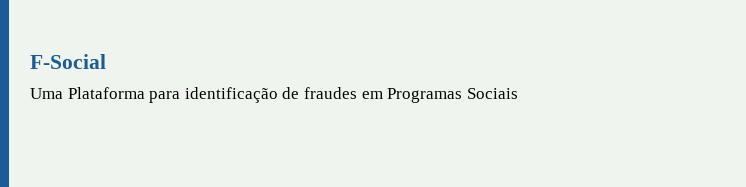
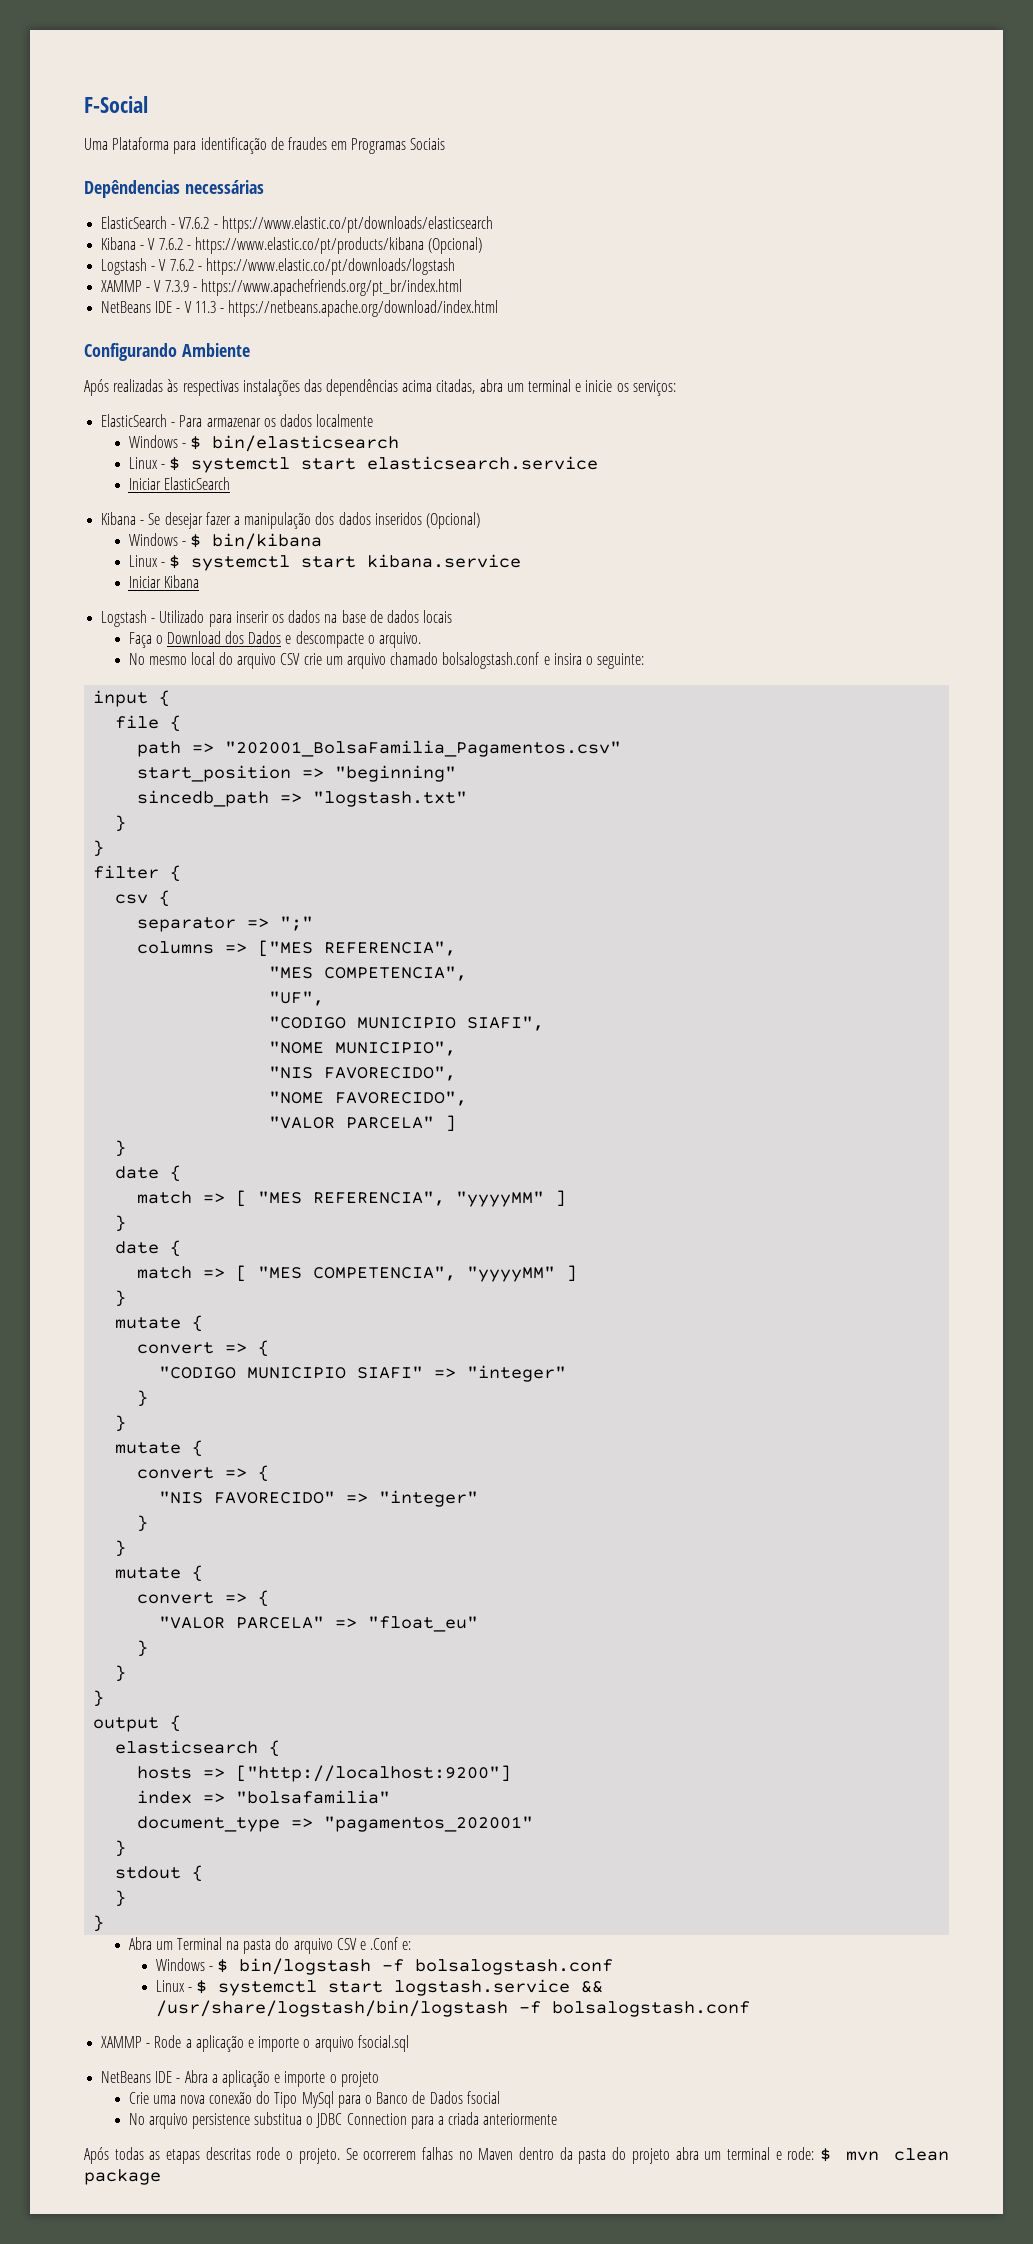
(518, 93) none -> [84,180,264,198] [101,216,493,233] [101,237,483,254] [101,258,455,275] [101,279,462,296] [101,300,499,317] [84,343,250,361] [84,379,676,396] [101,414,374,427] [128,435,399,452] [128,456,598,473] [128,477,230,490] [101,512,480,529] [128,533,322,550] [128,554,521,571] [128,575,199,588] [101,610,453,627] [128,631,421,648] [128,652,645,669] [93,690,171,707] [115,715,182,732] [137,740,622,757] [137,765,457,782] [137,790,468,807] [115,815,127,832] [93,840,105,857] [93,865,182,882] [115,890,171,907] [137,916,314,932] [137,940,457,957] [269,966,468,981] [269,991,325,1006] [269,1016,545,1031] [269,1041,457,1056] [269,1066,457,1081] [269,1091,468,1106] [269,1115,457,1132] [115,1140,127,1157] [115,1165,182,1182] [137,1190,567,1207] [115,1215,127,1232] [115,1240,182,1257] [137,1265,578,1282] [115,1290,127,1307] [115,1315,204,1332] [137,1340,270,1357] [159,1365,567,1382] [137,1390,149,1407] [115,1415,127,1432] [115,1440,204,1457] [137,1465,270,1482] [159,1490,479,1507] [137,1515,149,1532] [115,1540,127,1557] [115,1565,204,1582] [137,1590,270,1607] [159,1616,479,1632] [137,1640,149,1657] [115,1665,127,1682] [93,1690,105,1707] [93,1715,182,1732] [115,1740,281,1757] [137,1765,512,1782] [137,1790,391,1804] [137,1816,534,1832] [115,1840,127,1857] [115,1865,204,1882] [115,1890,127,1907] [93,1915,105,1932] [128,1937,412,1954] [155,1958,614,1975] [155,1979,604,1996] [155,2000,750,2017] [101,2035,409,2052] [101,2070,379,2087] [128,2091,500,2108] [128,2112,558,2129] [84,2147,949,2164] [84,2169,161,2185] // Depêndencias necessárias // ElasticSearch - V7.6.2 - https://www.elastic.co/pt/downloads/elasticsearch // Kibana - V 7.6.2 - https://www.elastic.co/pt/products/kibana (Opcional) // Logstash - V 7.6.2 - https://www.elastic.co/pt/downloads/logstash // XAMMP - V 7.3.9 - https://www.apachefriends.org/pt_br/index.html // NetBeans IDE - V 11.3 - https://netbeans.apache.org/download/index.html // Configurando Ambiente // Após realizadas às respectivas instalações das dependências acima citadas, abra um terminal e inicie os serviços: // ElasticSearch - Para armazenar os dados localmente // Windows - $ bin/elasticsearch // Linux - $ systemctl start elasticsearch.service // Iniciar ElasticSearch // Kibana - Se desejar fazer a manipulação dos dados inseridos (Opcional) // Windows - $ bin/kibana // Linux - $ systemctl start kibana.service // Iniciar Kibana // Logstash - Utilizado para inserir os dados na base de dados locais // Faça o Download dos Dados e descompacte o arquivo. // No mesmo local do arquivo CSV crie um arquivo chamado bolsalogstash.conf e insira o seguinte: // input { // file { // path => "202001_BolsaFamilia_Pagamentos.csv" // start_position => "beginning" // sincedb_path => "logstash.txt" // } // } // filter { // csv { // separator => ";" // columns => ["MES REFERENCIA", // "MES COMPETENCIA", // "UF", // "CODIGO MUNICIPIO SIAFI", // "NOME MUNICIPIO", // "NIS FAVORECIDO", // "NOME FAVORECIDO", // "VALOR PARCELA" ] // } // date { // match => [ "MES REFERENCIA", "yyyyMM" ] // } // date { // match => [ "MES COMPETENCIA", "yyyyMM" ] // } // mutate { // convert => { // "CODIGO MUNICIPIO SIAFI" => "integer" // } // } // mutate { // convert => { // "NIS FAVORECIDO" => "integer" // } // } // mutate { // convert => { // "VALOR PARCELA" => "float_eu" // } // } // } // output { // elasticsearch { // hosts => ["http://localhost:9200"] // index => "bolsafamilia" // document_type => "pagamentos_202001" // } // stdout { // } // } // Abra um Terminal na pasta do arquivo CSV e .Conf e: // Windows - $ bin/logstash -f bolsalogstash.conf // Linux - $ systemctl start logstash.service && /usr/share/logstash/bin/logstash -f bolsalogstash.conf // XAMMP - Rode a aplicação e importe o arquivo fsocial.sql // NetBeans IDE - Abra a aplicação e importe o projeto // Crie uma nova conexão do Tipo MySql para o Banco de Dados fsocial // No arquivo persistence substitua o JDBC Connection para a criada anteriormente // Após todas as etapas descritas rode o projeto. Se ocorrerem falhas no Maven dentro da pasta do projeto abra um terminal e rode: $ mvn clean package

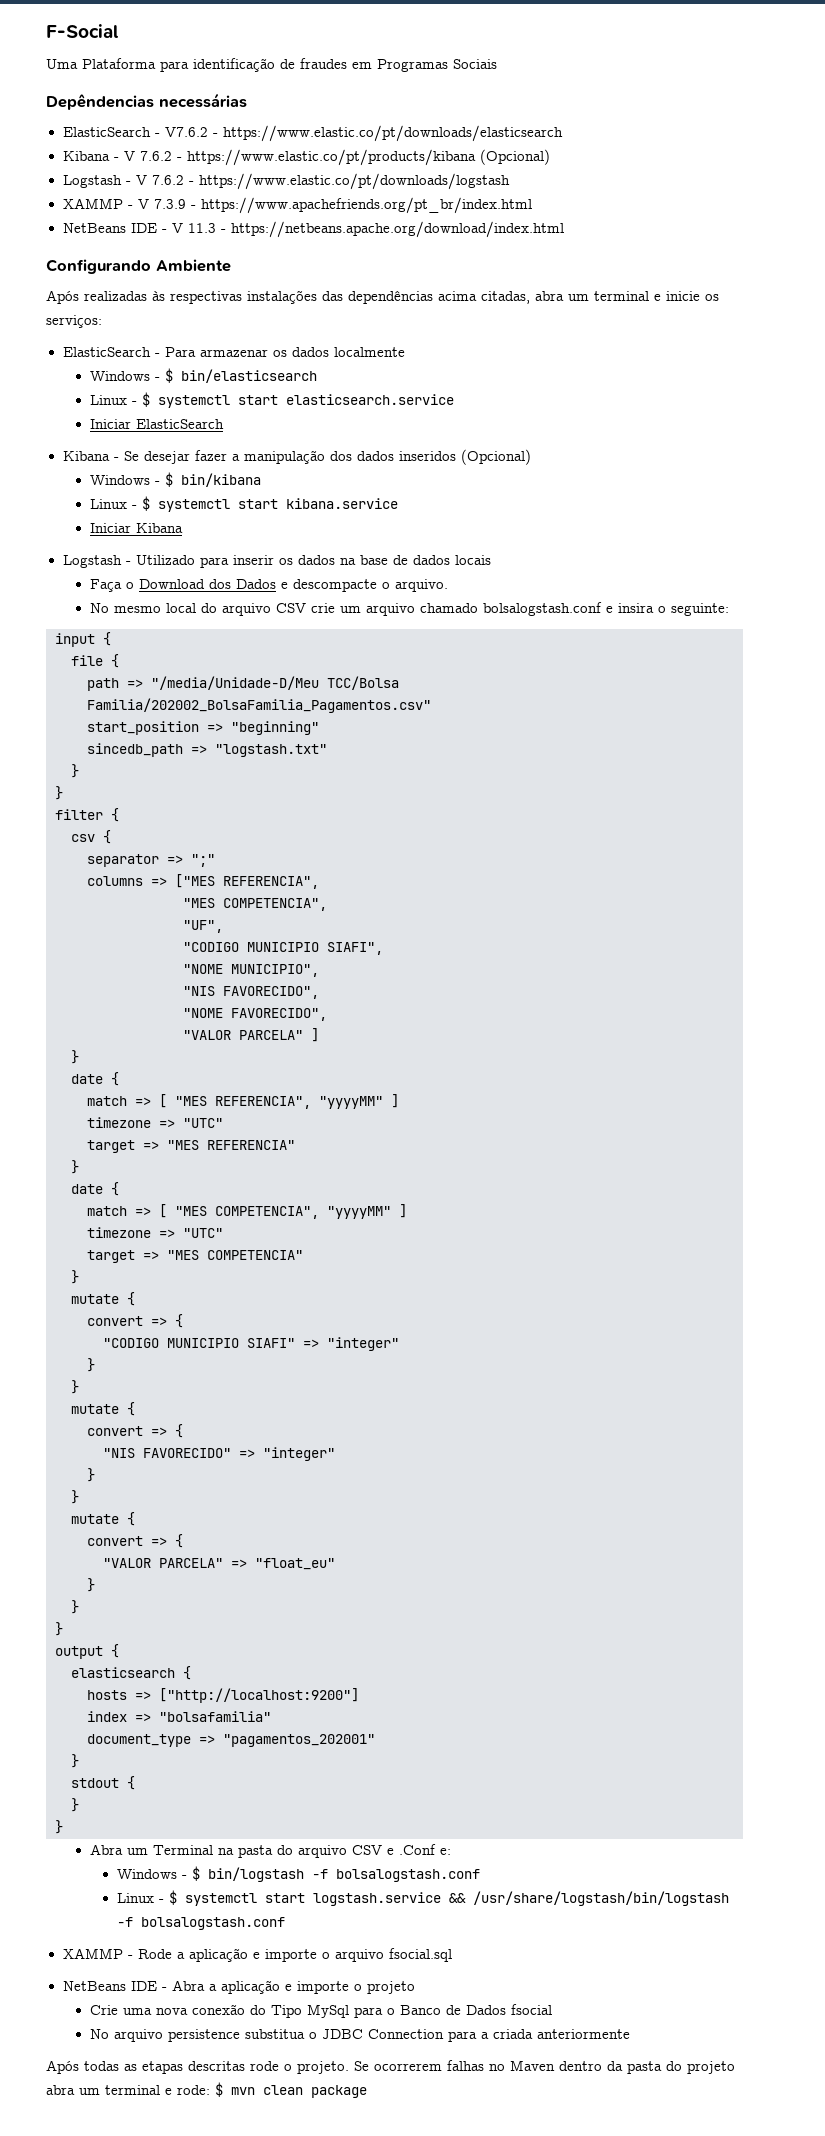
[225,740,622,757] "202001_BolsaFamilia_Pagamentos.csv" -> [151,676,399,690] [87,698,431,713] "/media/Unidade-D/Meu TCC/Bolsa Familia/202002_BolsaFamilia_Pagamentos.csv"
(567, 1198) none -> [87,1117,223,1128] [87,1140,295,1153] // timezone => "UTC" // target => "MES REFERENCIA"
(578, 1273) none -> [87,1227,223,1238] [87,1250,303,1263] // timezone => "UTC" // target => "MES COMPETENCIA"

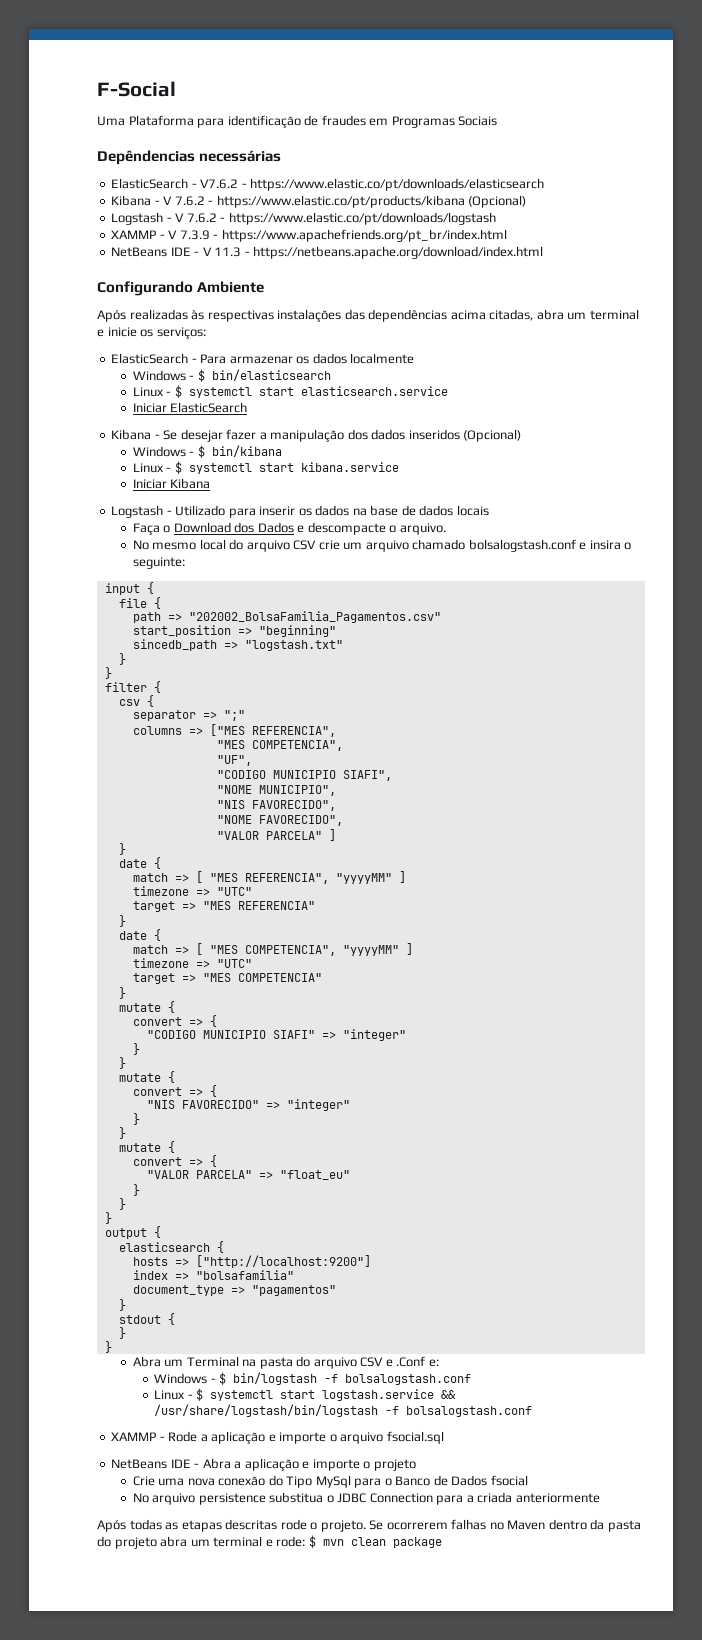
[151,676,399,690] [87,698,431,713] "/media/Unidade-D/Meu TCC/Bolsa Familia/202002_BolsaFamilia_Pagamentos.csv" -> [188,611,441,623] "202002_BolsaFamilia_Pagamentos.csv"
[223,1734,375,1747] "pagamentos_202001" -> [251,1285,336,1296] "pagamentos"

